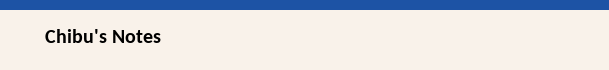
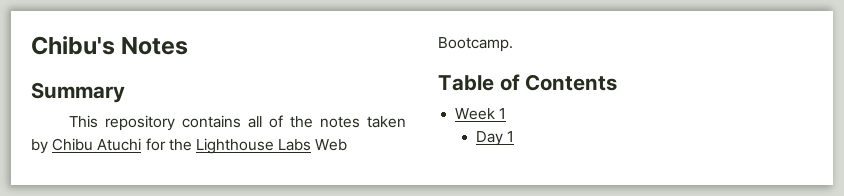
(162, 36) none -> [31,82,125,103] [69,115,406,131] [31,138,348,154] [438,37,513,52] [438,74,618,91] [455,108,507,120] [475,131,515,146] // Summary // This repository contains all of the notes taken by Chibu Atuchi for the Lighthouse Labs Web Bootcamp. // Table of Contents // Week 1 // Day 1

